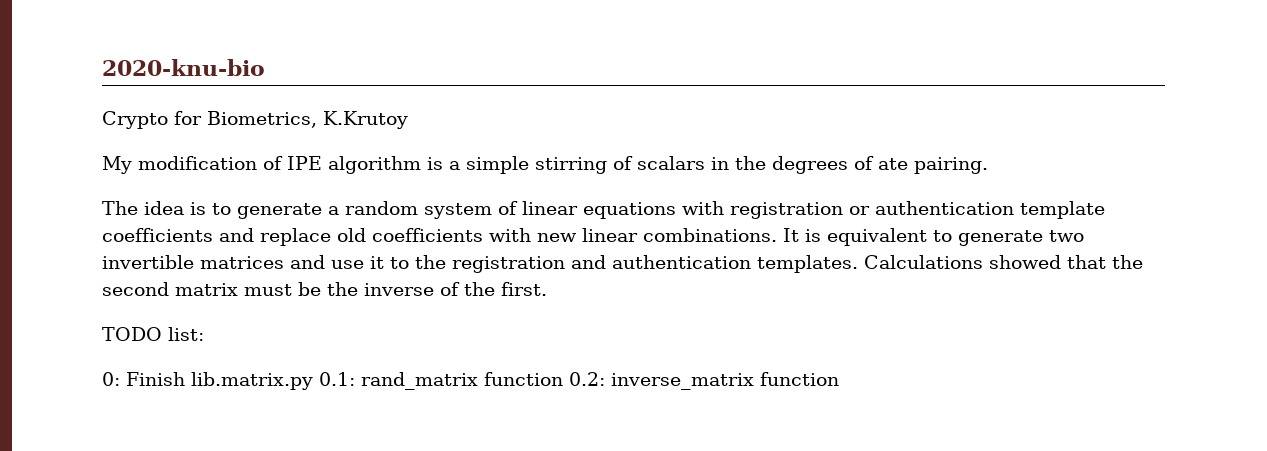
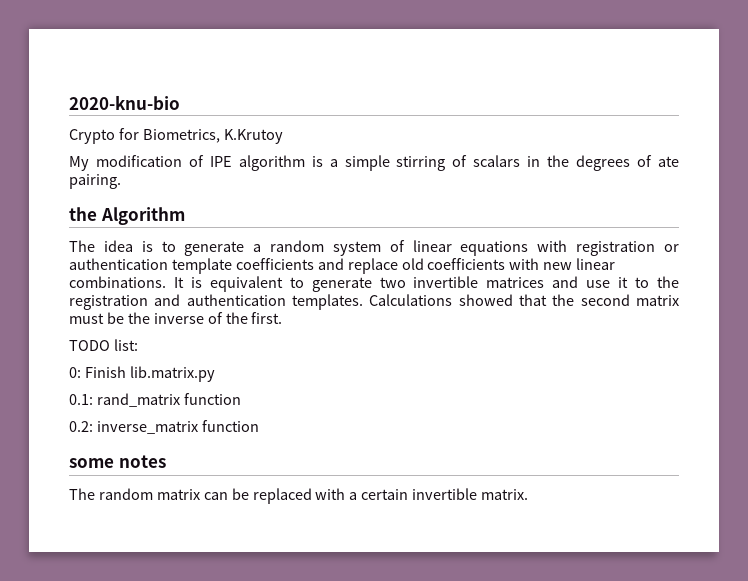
(988, 165) none -> [69,207,185,225] // the Algorithm
(313, 381) none -> (215, 374) //
(563, 379) none -> (241, 399) //
(839, 379) none -> [69,455,166,468] [69,488,529,504] // some notes // The random matrix can be replaced with a certain invertible matrix.

